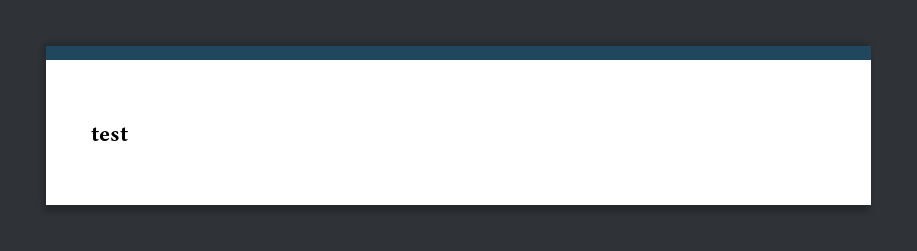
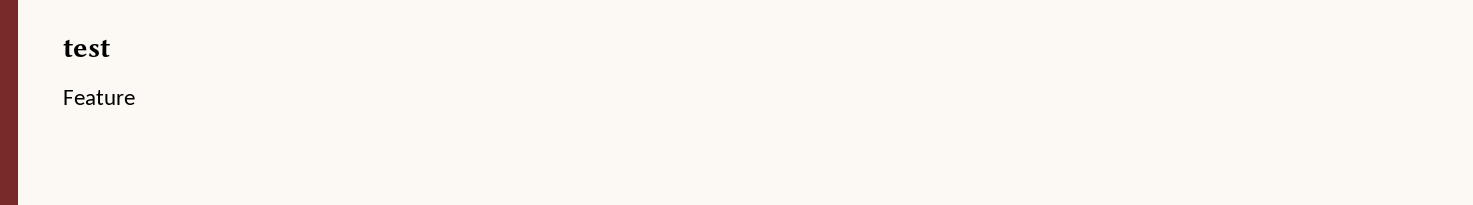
(128, 134) none -> [63,90,135,105] // Feature

